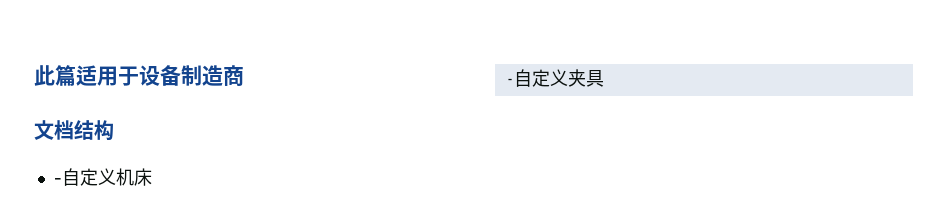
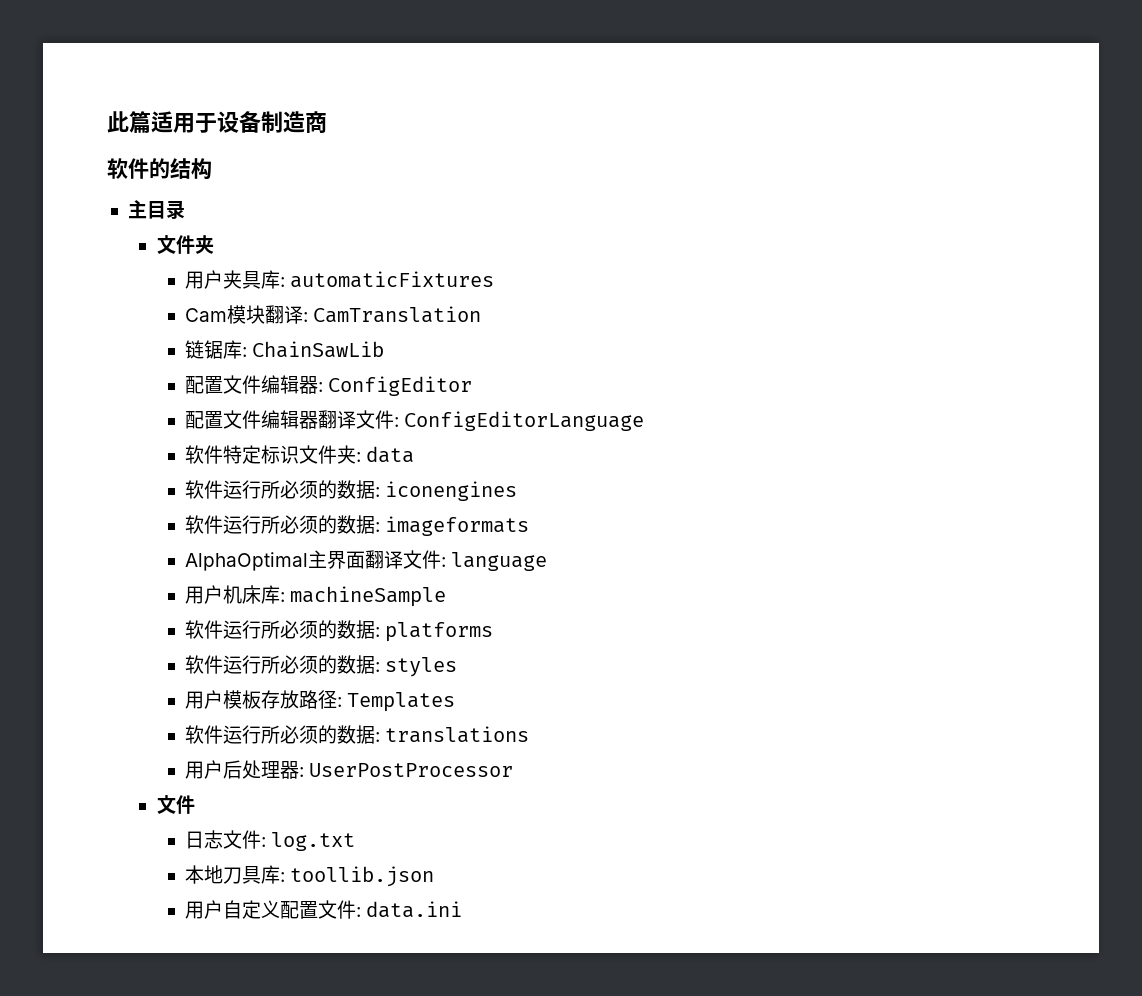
[34,120,74,140] 文档 -> [107,158,170,179] 软件的
[53,168,152,186] [505,69,604,87] -自定义机床 // -自定义夹具 -> [127,200,185,219] [156,235,214,254] [185,270,495,289] [185,305,482,324] [185,340,385,359] [185,375,473,396] [185,410,645,431] [185,445,415,464] [185,480,518,501] [185,515,530,536] [185,550,548,571] [185,585,447,607] [185,620,494,642] [185,655,458,677] [185,690,456,712] [185,725,530,744] [185,760,514,779] [156,795,195,814] [185,830,356,851] [185,865,435,887] [185,900,463,919] 主目录 // 文件夹 // 用户夹具库: automaticFixtures // Cam模块翻译: CamTranslation // 链锯库: ChainSawLib // 配置文件编辑器: ConfigEditor // 配置文件编辑器翻译文件: ConfigEditorLanguage // 软件特定标识文件夹: data // 软件运行所必须的数据: iconengines // 软件运行所必须的数据: imageformats // AlphaOptimal主界面翻译文件: language // 用户机床库: machineSample // 软件运行所必须的数据: platforms // 软件运行所必须的数据: styles // 用户模板存放路径: Templates // 软件运行所必须的数据: translations // 用户后处理器: UserPostProcessor // 文件 // 日志文件: log.txt // 本地刀具库: toollib.json // 用户自定义配置文件: data.ini

